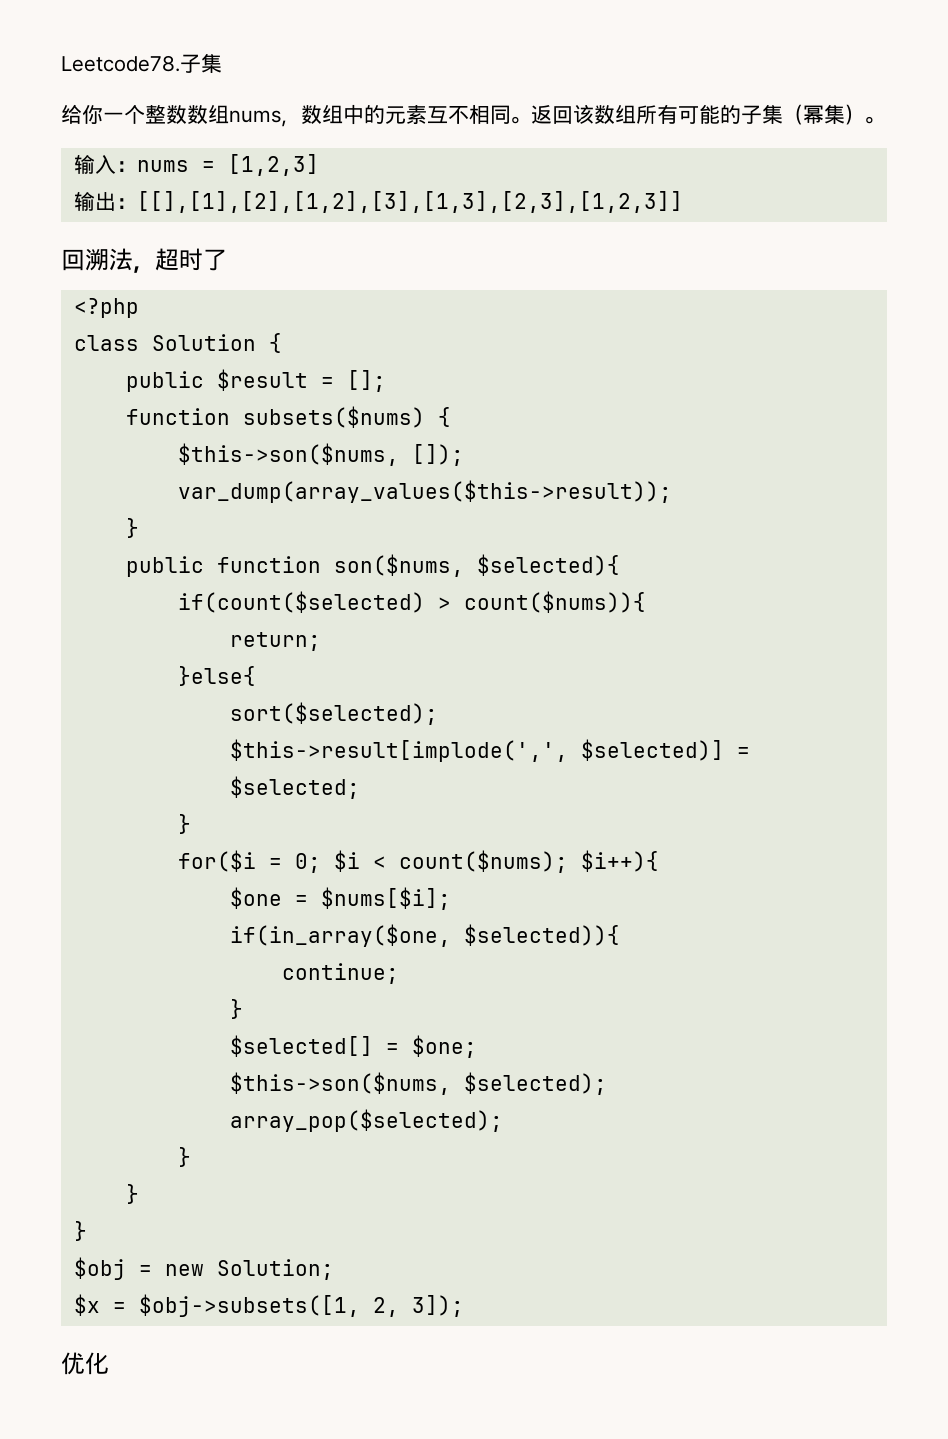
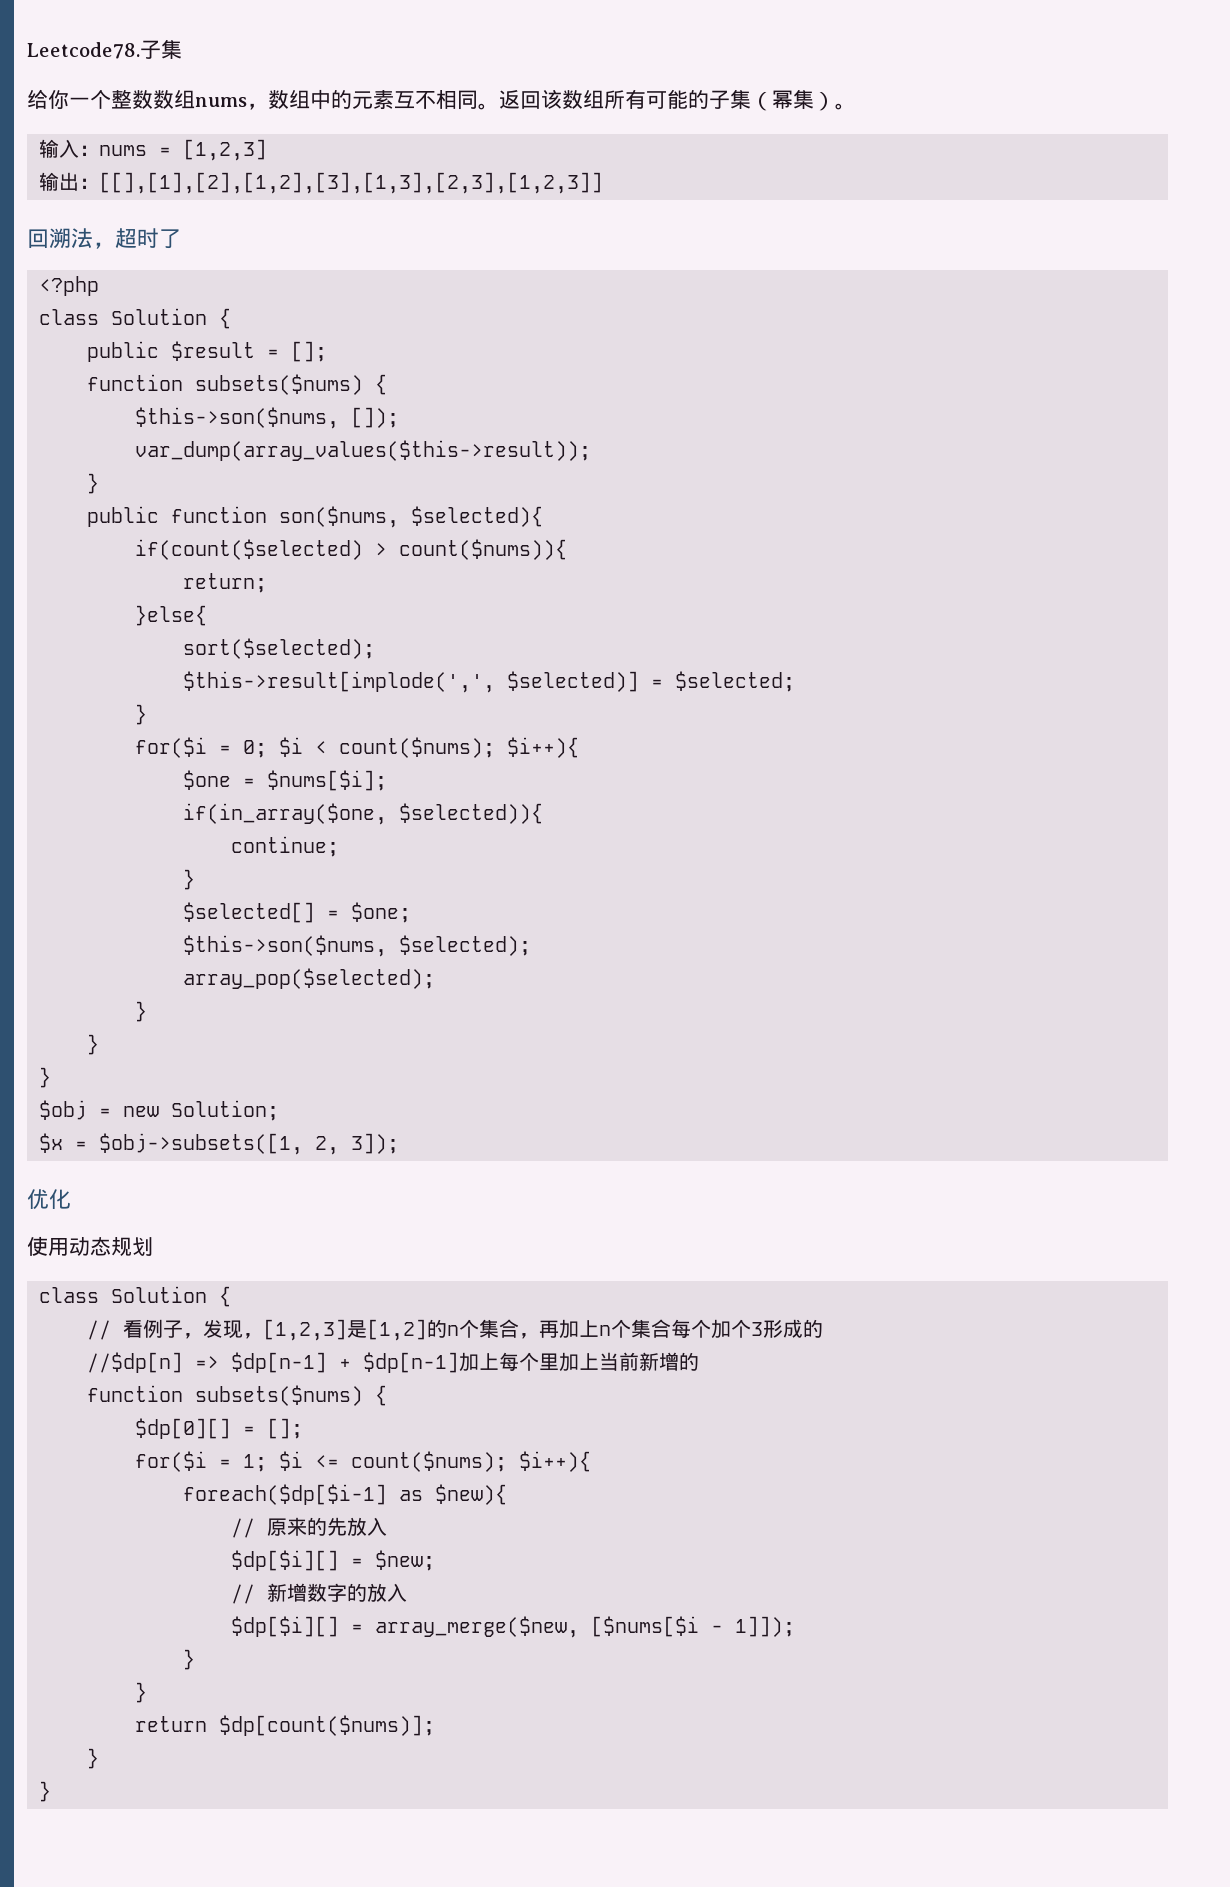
(109, 1363) none -> [27,1236,153,1256] [39,1286,232,1307] [87,1319,824,1341] [87,1352,700,1373] [87,1385,388,1406] [135,1418,304,1439] [135,1451,592,1472] [183,1484,508,1505] [231,1517,388,1538] [231,1550,436,1571] [231,1583,408,1604] [231,1616,796,1638] [183,1649,196,1670] [135,1682,148,1703] [135,1715,436,1736] [87,1748,100,1769] [39,1781,52,1802] // 使用动态规划 // class Solution { // // 看例子，发现，[1,2,3]是[1,2]的n个集合，再加上n个集合每个加个3形成的 // //$dp[n] => $dp[n-1] + $dp[n-1]加上每个里加上当前新增的 // function subsets($nums) { // $dp[0][] = []; // for($i = 1; $i <= count($nums); $i++){ // foreach($dp[$i-1] as $new){ // // 原来的先放入 // $dp[$i][] = $new; // // 新增数字的放入 // $dp[$i][] = array_merge($new, [$nums[$i - 1]]); // } // } // return $dp[count($nums)]; // } // }

